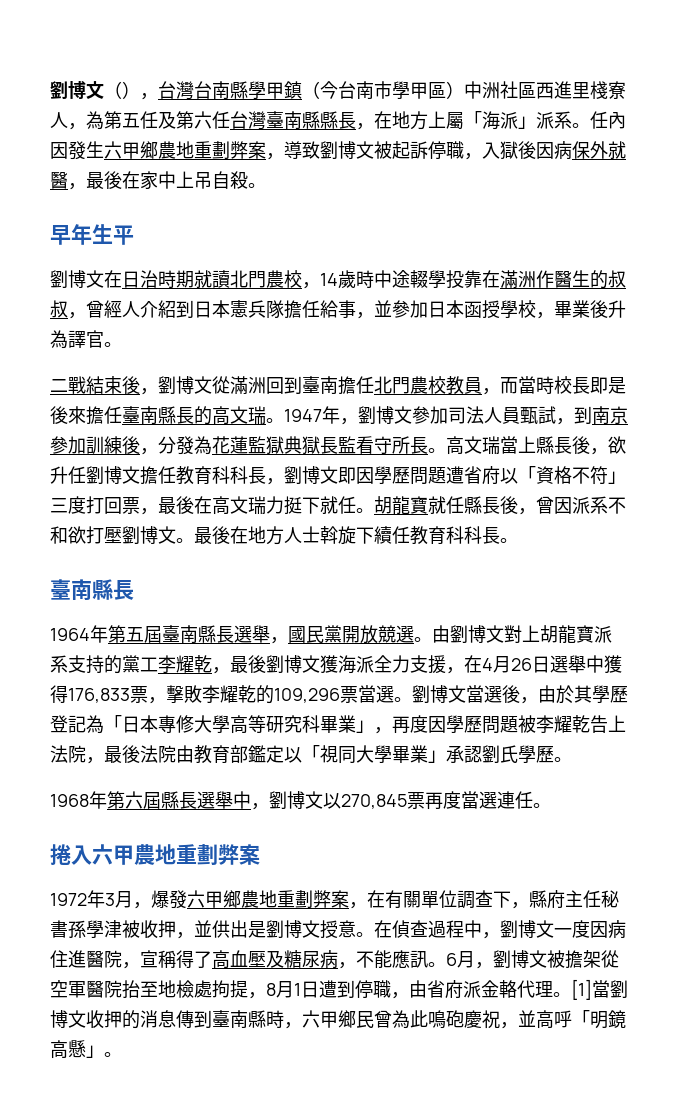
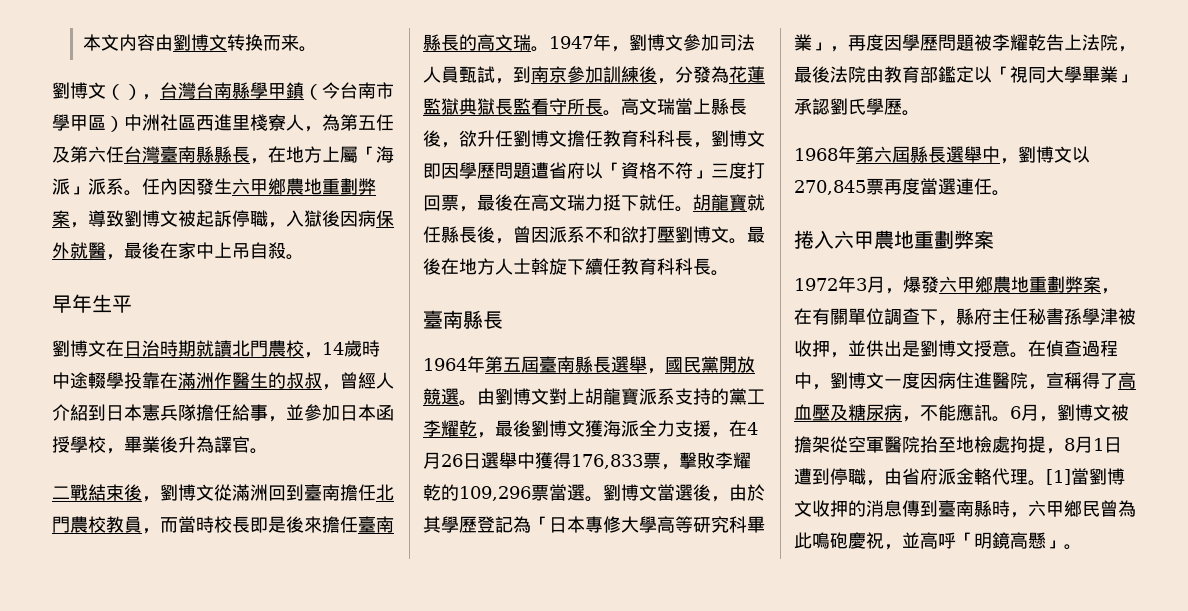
(50, 90) none -> [82,34,317,52] 本文内容由劉博文转换而来。 //

